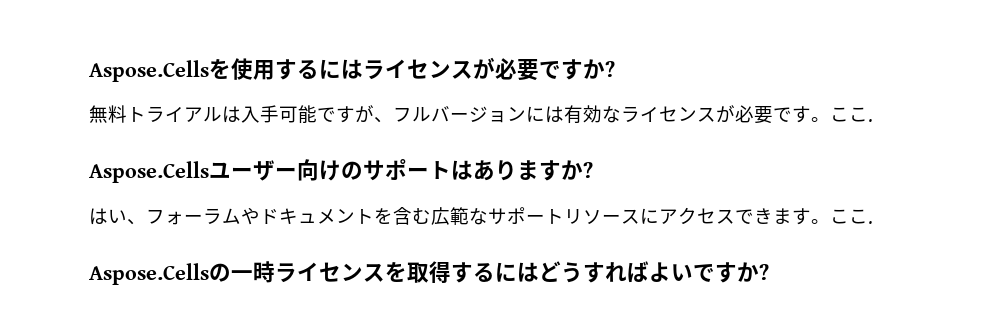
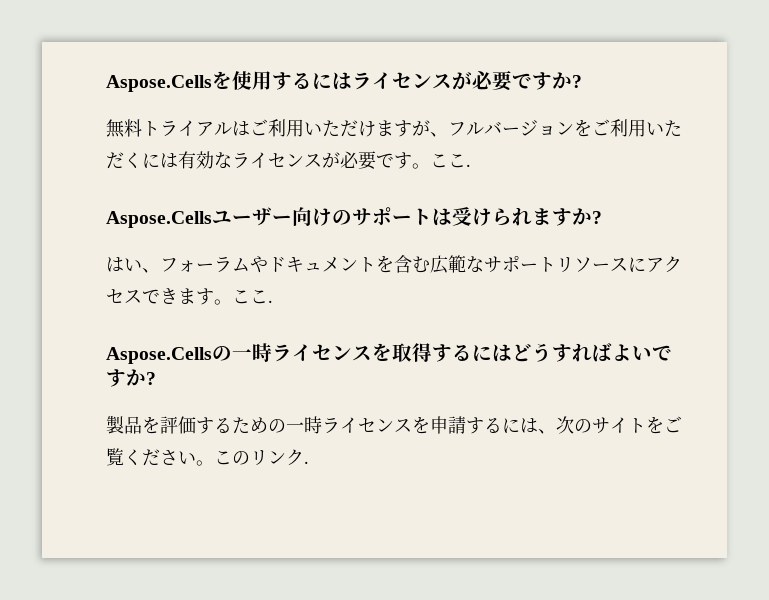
[241,105,336,124] 入手可能で -> [250,119,394,137] ご利用いただけま
(526, 114) none -> [574,119,682,137] [106,152,142,169] をご利用いただく
[473,160,517,181] あり -> [452,207,532,226] 受けられ
(769, 272) none -> [106,415,682,434] [106,448,309,466] // 製品を評価するための一時ライセンスを申請するには、次のサイトをご覧ください。このリンク.

